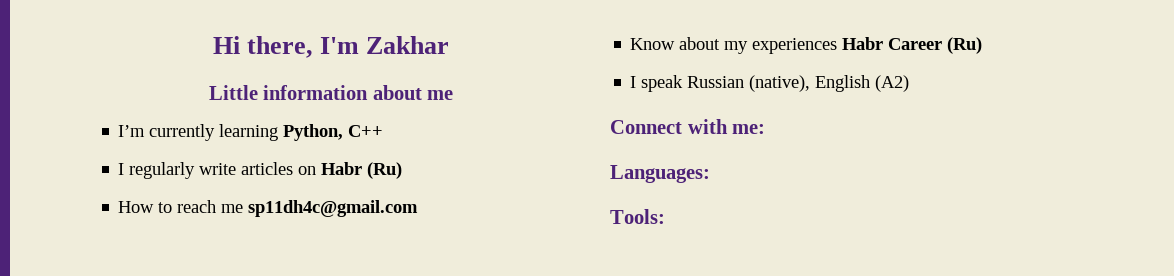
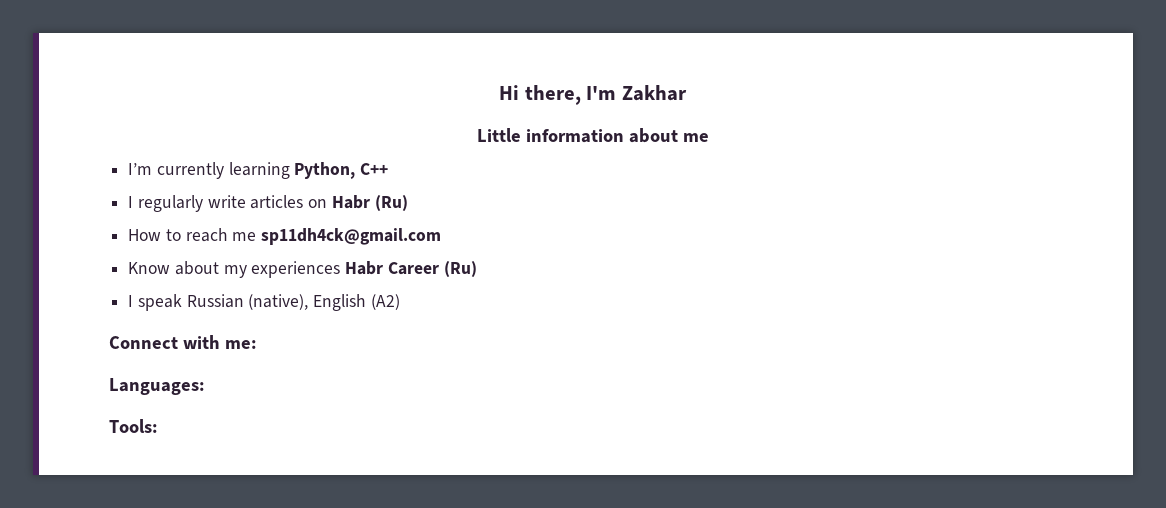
[248,200,419,217] sp11dh4c@gmail.com -> [261,228,442,245] sp11dh4ck@gmail.com

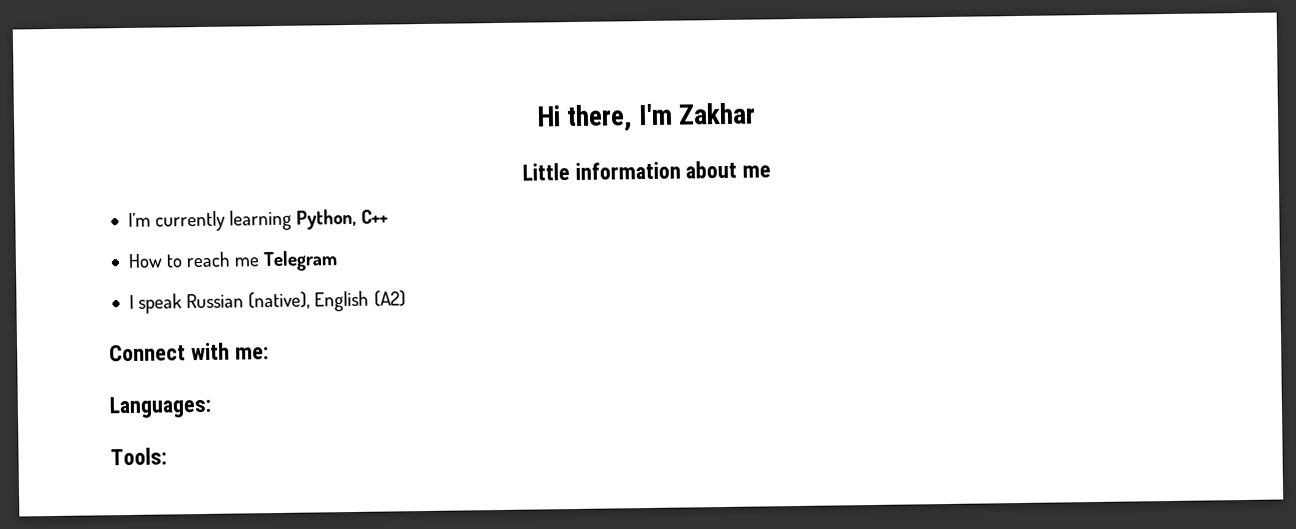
[128,195,408,212] [128,228,442,245] [128,261,477,278] I regularly write articles on Habr (Ru) // How to reach me sp11dh4ck@gmail.com // Know about my experiences Habr Career (Ru) -> [127,250,339,272] How to reach me Telegram

